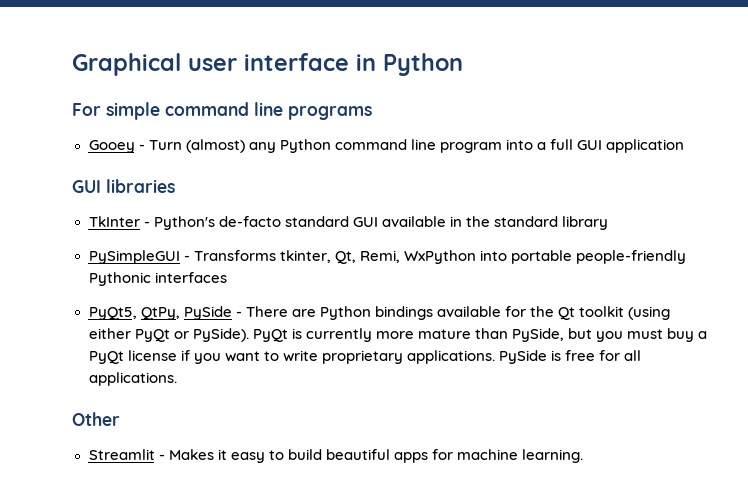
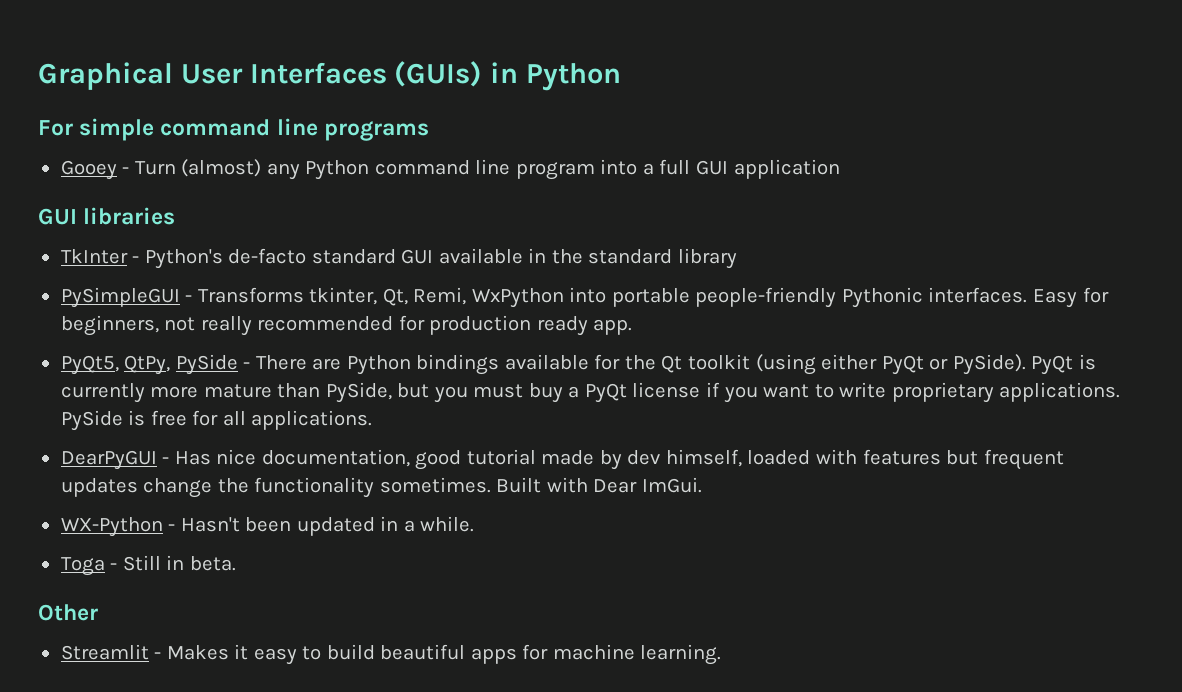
[188,53,349,71] user interface -> [180,61,483,87] User Interfaces (GUIs)
[154,272,227,283] interfaces -> [928,287,1109,308] [60,315,633,336] interfaces. Easy for beginners, not really recommended for production ready app.
(177, 379) none -> [60,449,1064,470] [60,477,702,498] [60,516,475,537] [60,555,236,576] // DearPyGUI - Has nice documentation, good tutorial made by dev himself, loaded with features but frequent updates change the functionality sometimes. Built with Dear ImGui. // WX-Python - Hasn't been updated in a while. // Toga - Still in beta.

